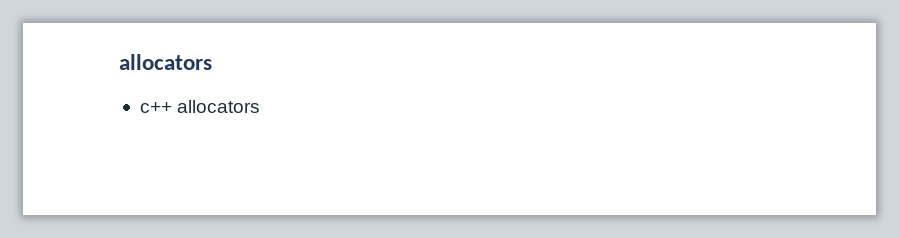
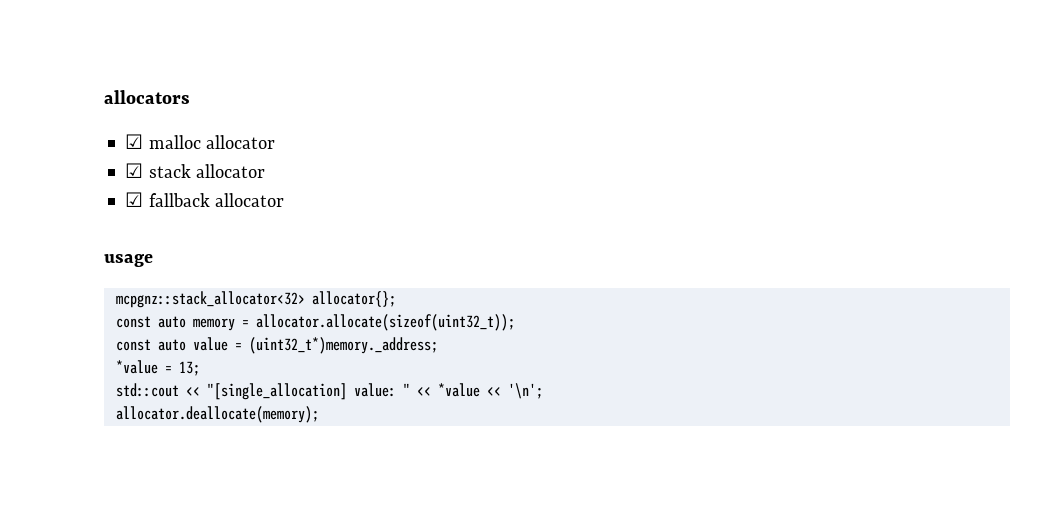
[139,100,261,113] c++ allocators -> [125,134,275,149] [125,163,265,178] [125,192,284,207] [104,254,153,267] [115,291,396,308] [115,314,515,331] [115,337,438,354] [115,360,200,376] [115,383,543,400] [115,406,319,423] ☑ malloc allocator // ☑ stack allocator // ☑ fallback allocator // usage // mcpgnz::stack_allocator<32> allocator{}; // const auto memory = allocator.allocate(sizeof(uint32_t)); // const auto value = (uint32_t*)memory._address; // *value = 13; // std::cout << "[single_allocation] value: " << *value << '\n'; // allocator.deallocate(memory);

